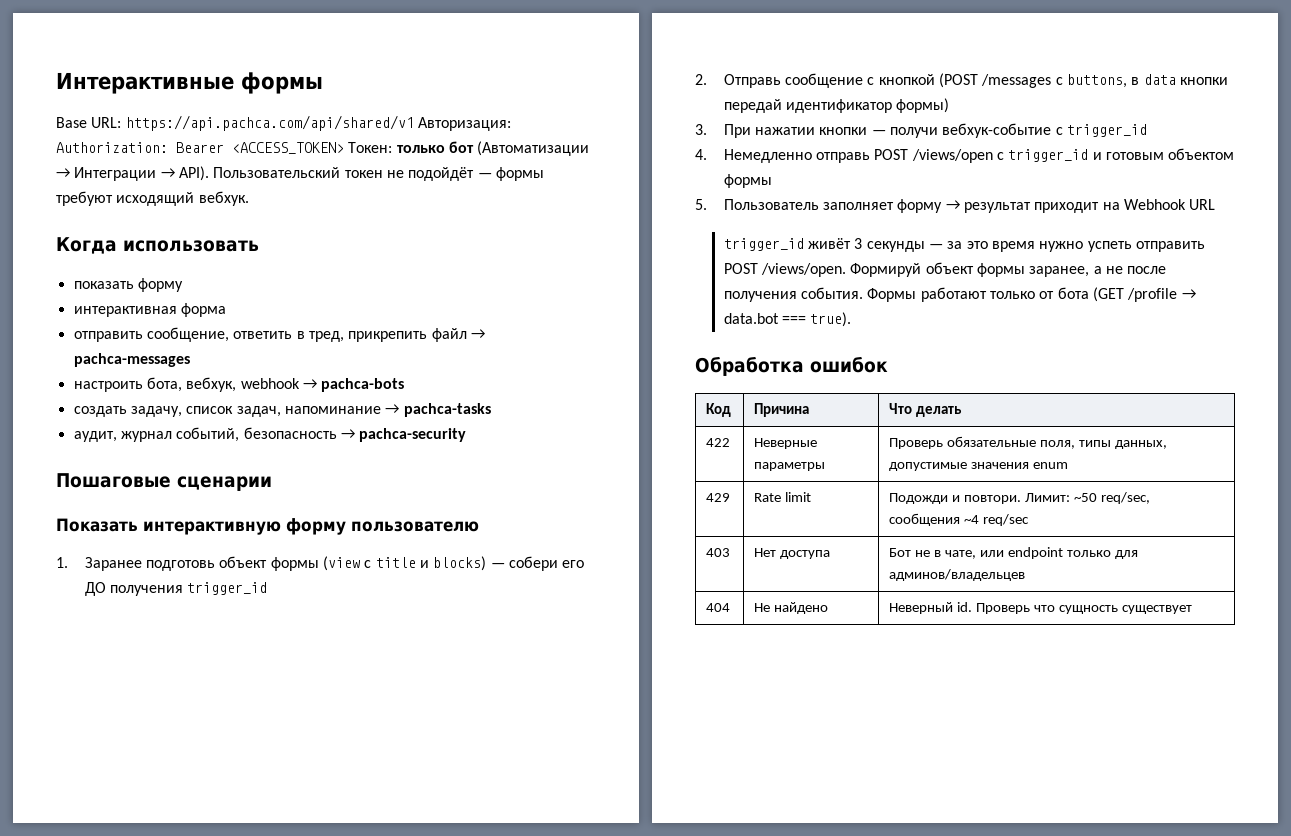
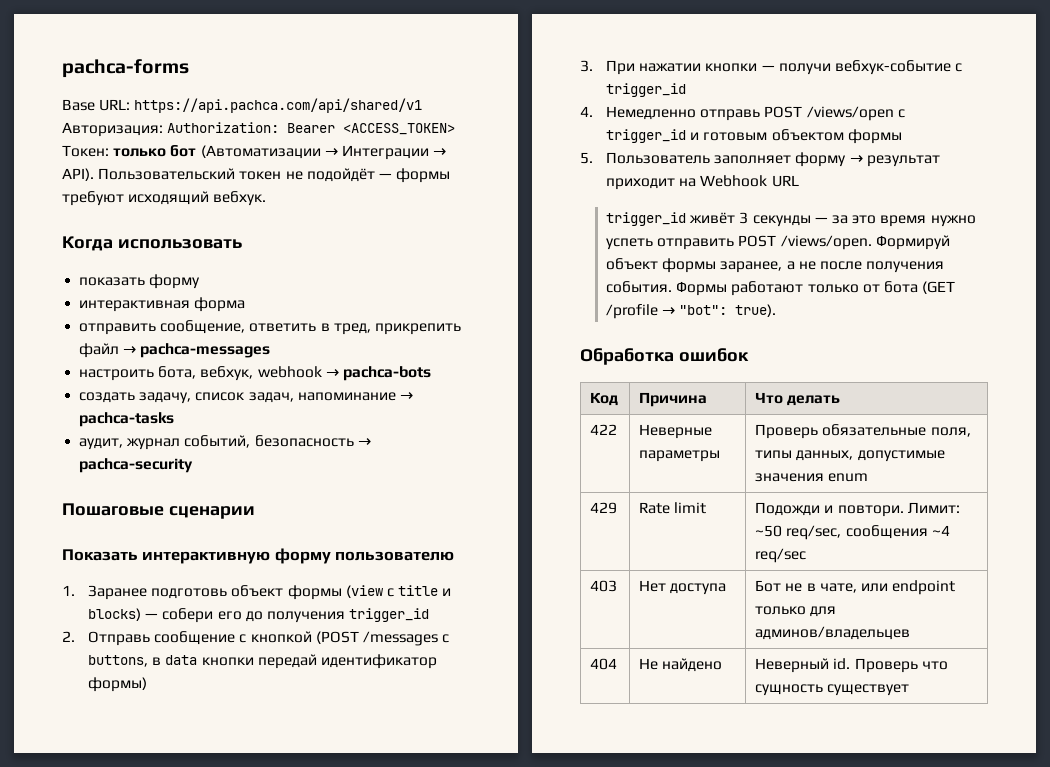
[56,72,323,94] Интерактивные формы -> [62,59,189,78] pachca-forms
[84,582,106,596] ДО -> [245,611,263,622] до
[723,313,806,324] data.bot === -> [679,305,728,315] "bot":

